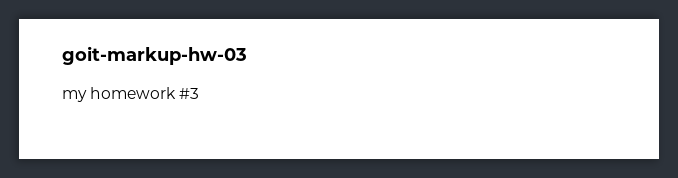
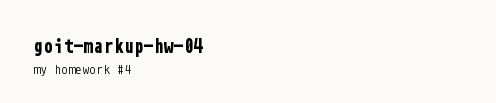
[62,46,247,65] goit-markup-hw-03 -> [33,38,203,57] goit-markup-hw-04
[179,88,200,99] #3 -> [117,65,131,74] #4

